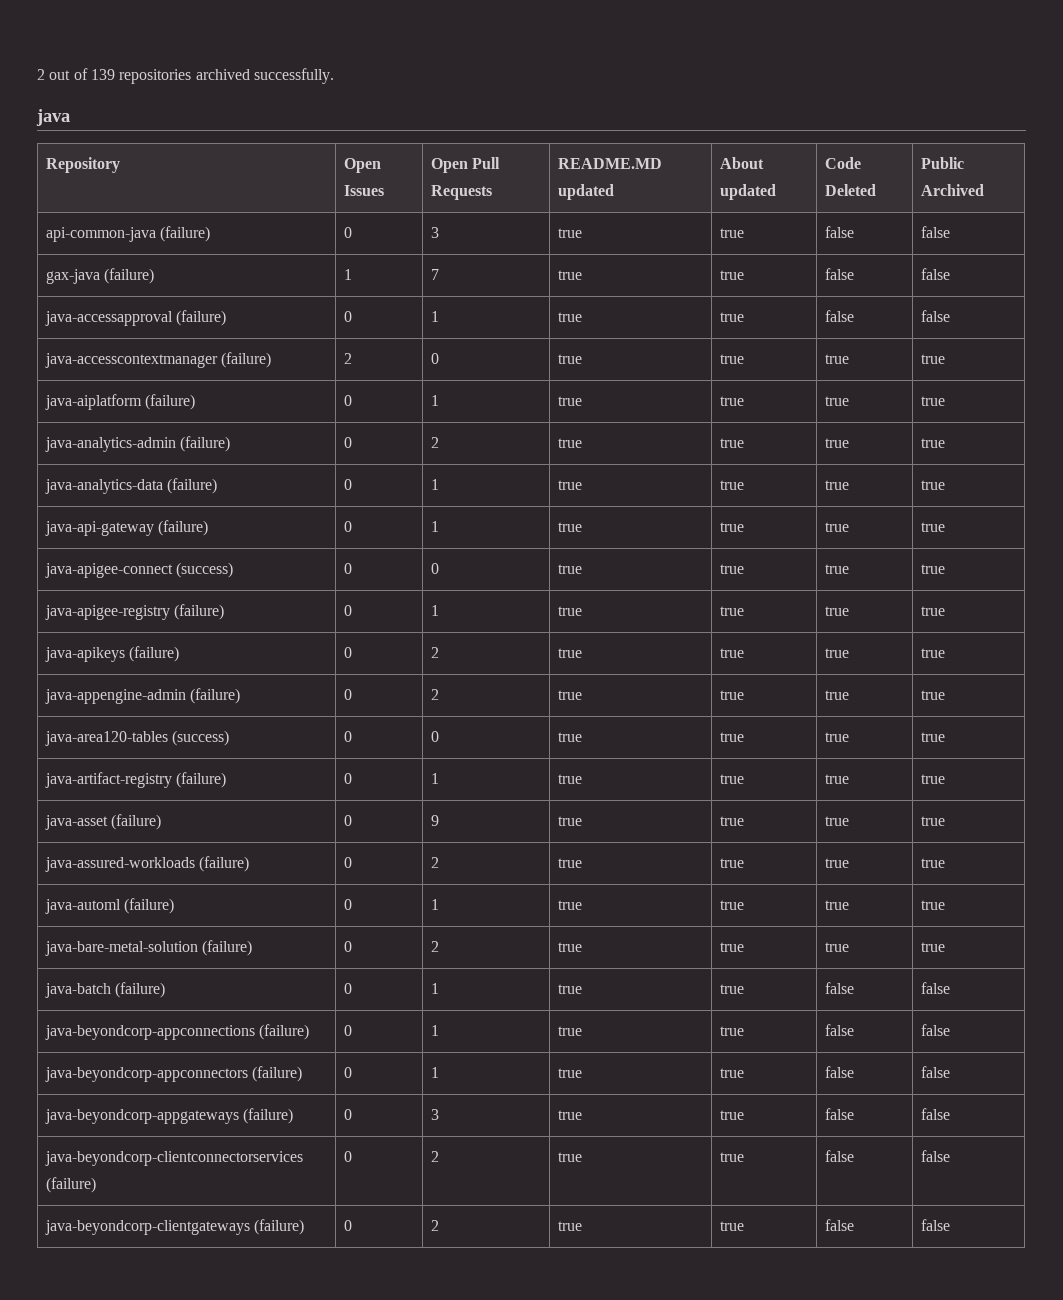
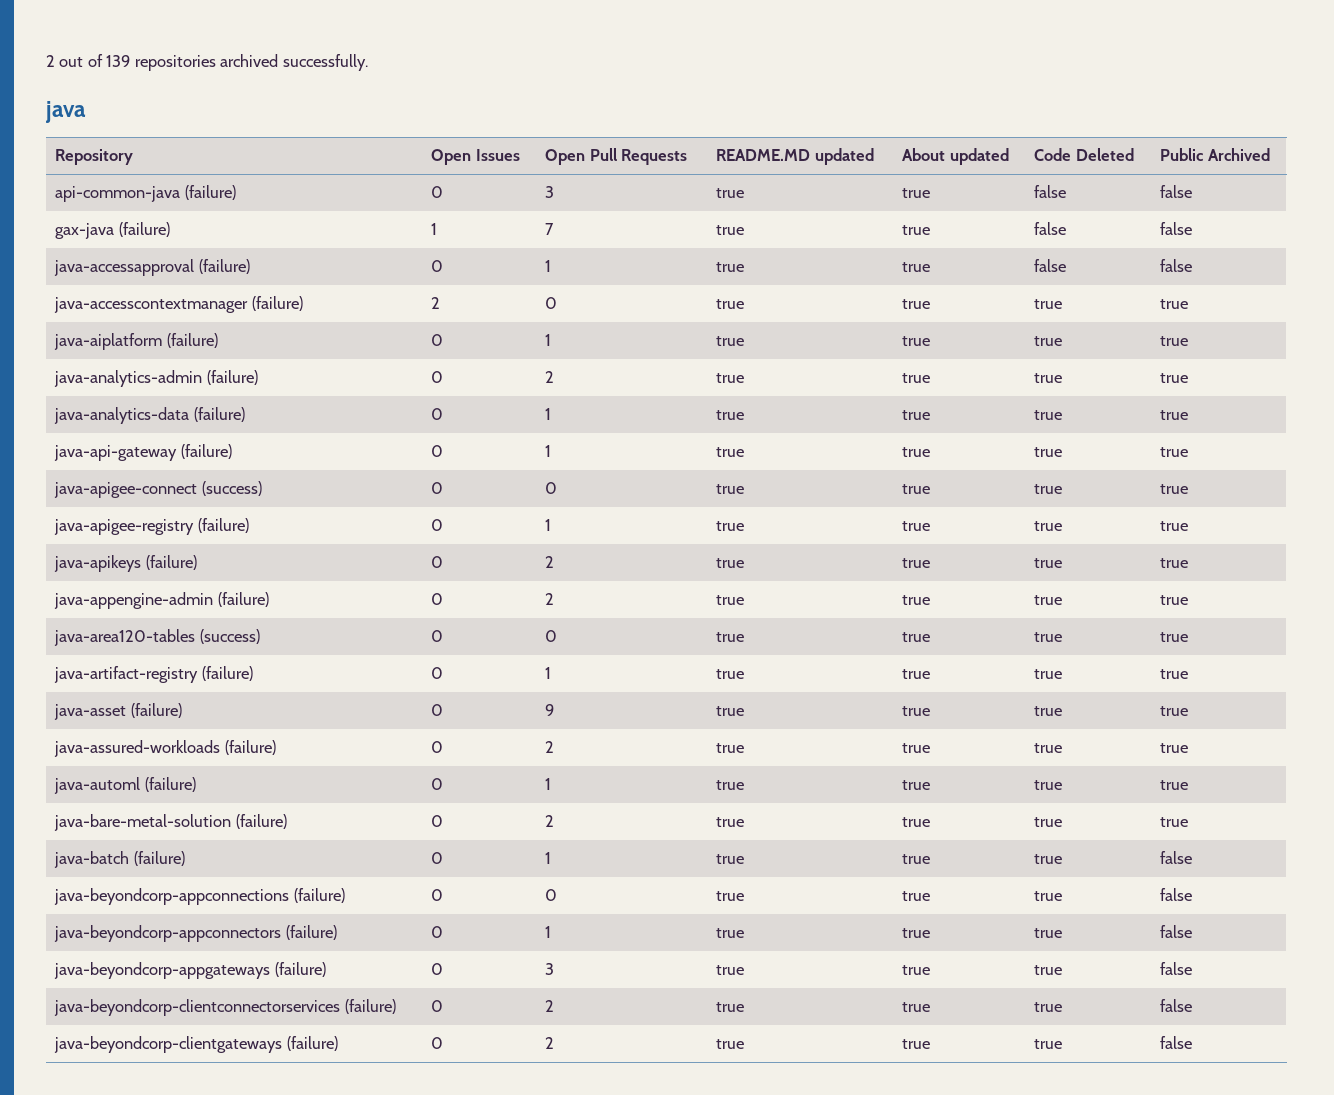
[824,982,854,994] false -> [1034,854,1063,864] true
[430,1025,439,1036] [557,1026,582,1036] [719,1026,744,1036] [824,1024,854,1036] 1 | true | true | false -> [545,889,558,901] [716,891,745,901] [902,891,931,901] [1034,891,1063,901] 0 | true | true | true
[824,1066,854,1078] false -> [1034,928,1063,938] true
[824,1108,854,1120] false -> [1034,965,1063,975] true
[824,1150,854,1162] false -> [1034,1002,1063,1012] true
[824,1219,854,1231] false -> [1034,1039,1063,1049] true

